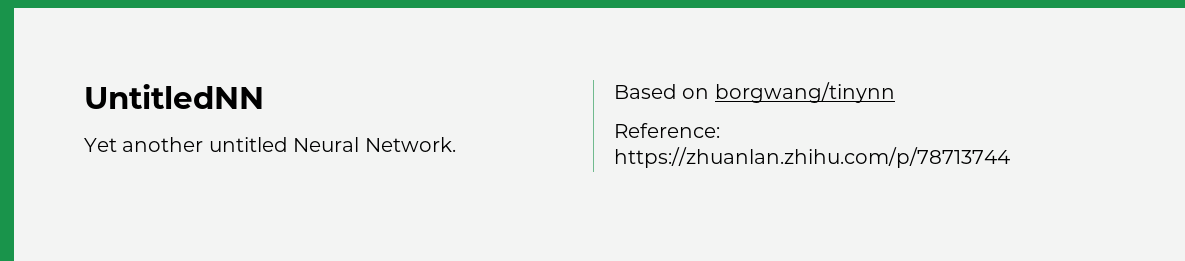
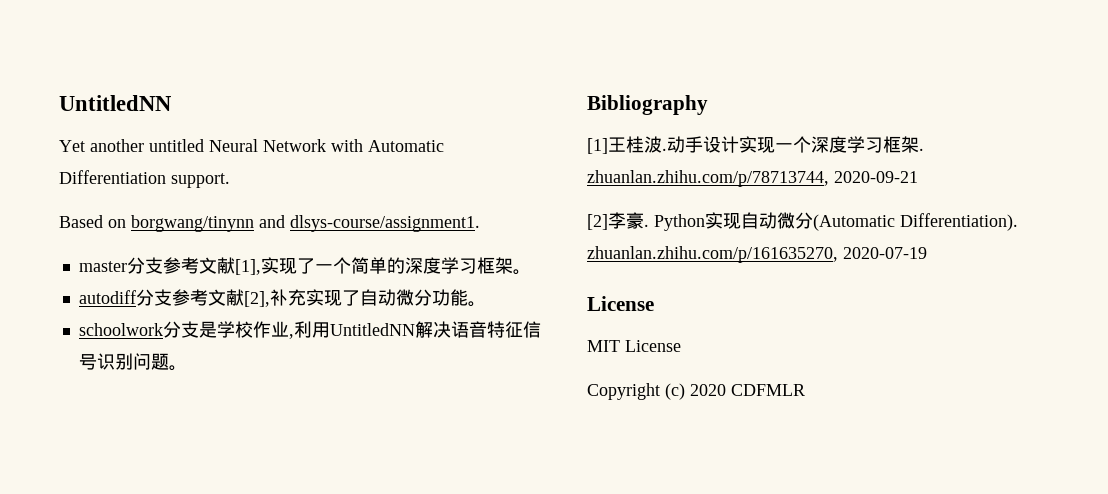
[364,137,456,152] [614,82,895,103] [614,123,720,138] [614,147,1010,168] Network. // Based on borgwang/tinynn // Reference: https://zhuanlan.zhihu.com/p/78713744 -> [263,139,444,152] [59,170,230,188] [59,215,480,232] [78,257,531,275] [78,289,486,307] [78,321,541,339] [78,353,187,371] [587,95,708,115] [587,136,924,154] [587,170,918,187] [587,212,1018,231] [587,246,927,263] [587,296,654,311] [587,340,681,352] [587,383,805,400] Network with Automatic Differentiation support. // Based on borgwang/tinynn and dlsys-course/assignment1. // master分支参考文献[1],实现了一个简单的深度学习框架。 // autodiff分支参考文献[2],补充实现了自动微分功能。 // schoolwork分支是学校作业,利用UntitledNN解决语音特征信号识别问题。 // Bibliography // [1]王桂波.动手设计实现一个深度学习框架. zhuanlan.zhihu.com/p/78713744, 2020-09-21 // [2]李豪. Python实现自动微分(Automatic Differentiation). zhuanlan.zhihu.com/p/161635270, 2020-07-19 // License // MIT License // Copyright (c) 2020 CDFMLR

